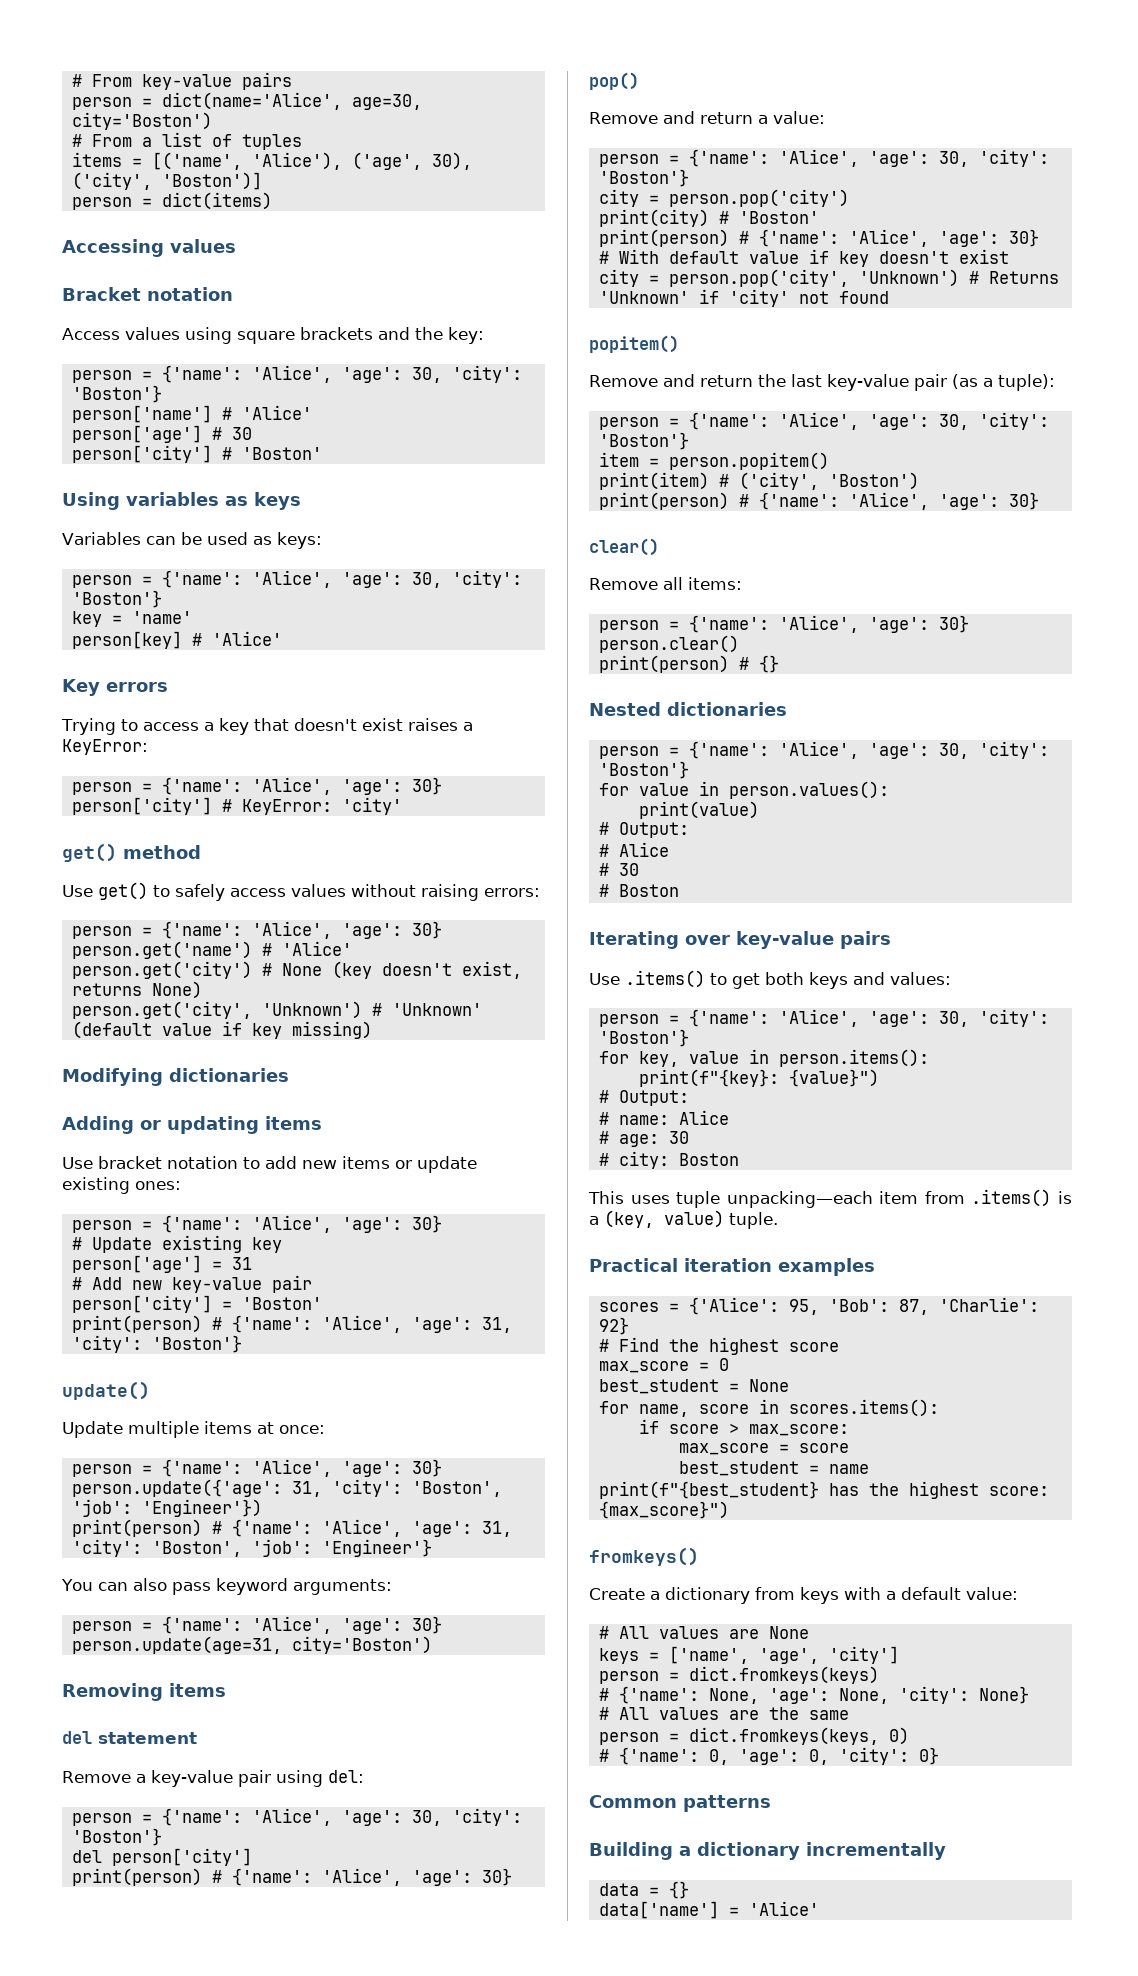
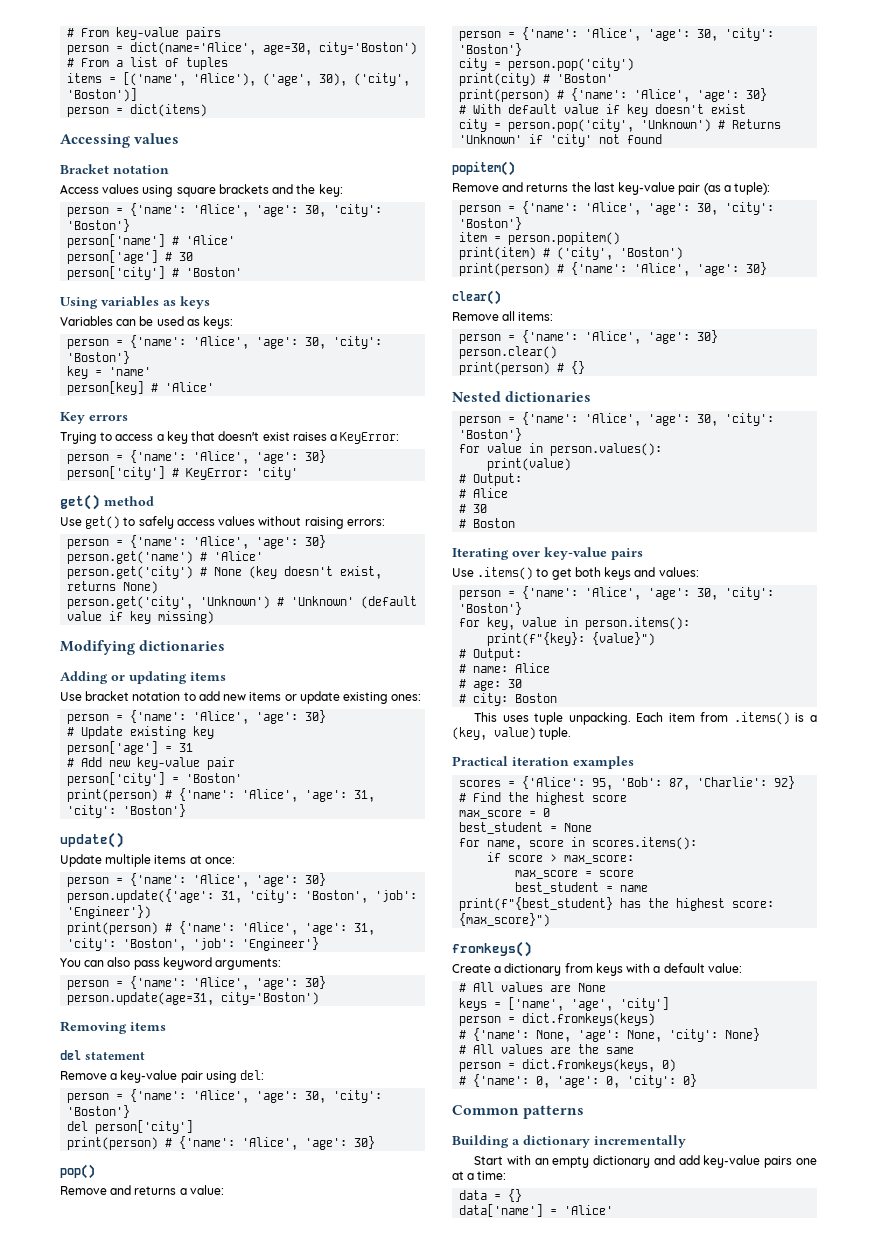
[700,112,753,124] return -> [134,1186,177,1195] returns
[700,375,753,387] return -> [526,183,569,192] returns
[726,1191,873,1208] unpacking—each -> [568,712,664,725] unpacking. Each
(946, 1851) none -> [474,1155,817,1168] [452,1171,507,1180] // Start with an empty dictionary and add key-value pairs one at a time:

